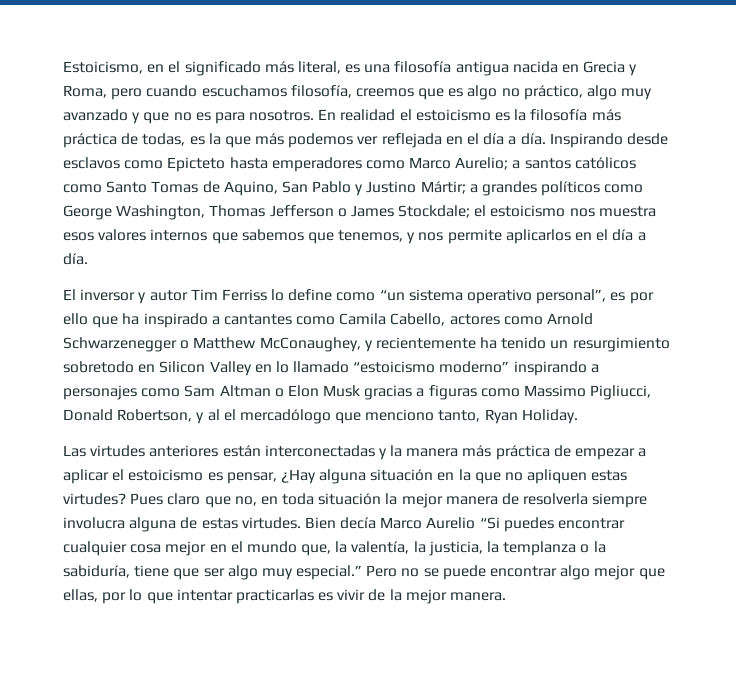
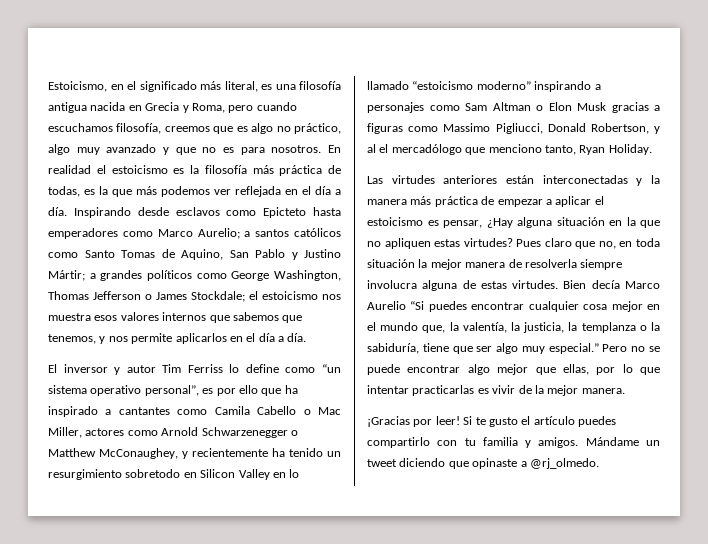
[390,313,446,326] Cabello, -> [257,406,341,415] [48,427,82,438] Cabello o Mac Miller,
(507, 596) none -> [367,416,616,427] [367,437,660,448] [367,458,599,469] // ¡Gracias por leer! Si te gusto el artículo puedes compartirlo con tu familia y amigos. Mándame un tweet diciendo que opinaste a @rj_olmedo.

